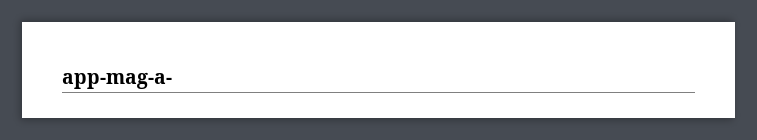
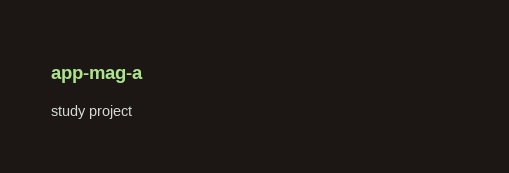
[62,72,172,89] app-mag-a- -> [51,69,143,83] [51,105,132,119] app-mag-a // study project

